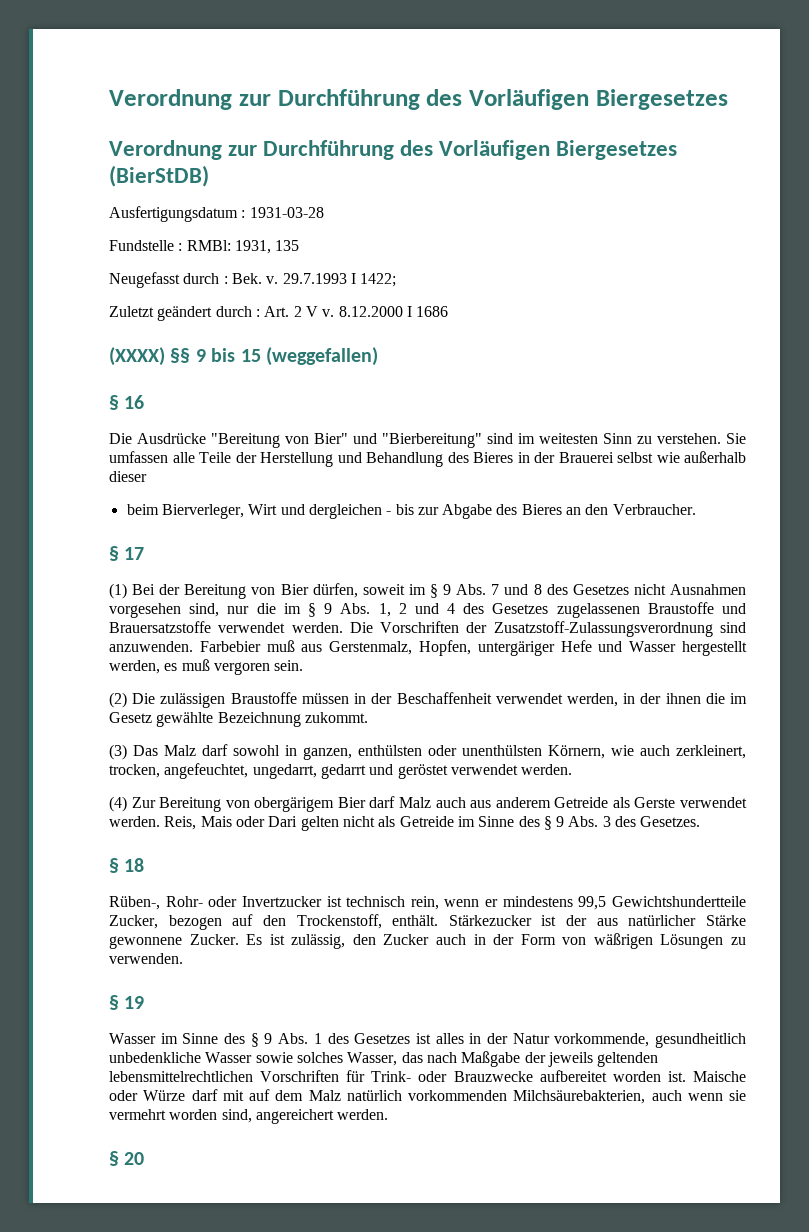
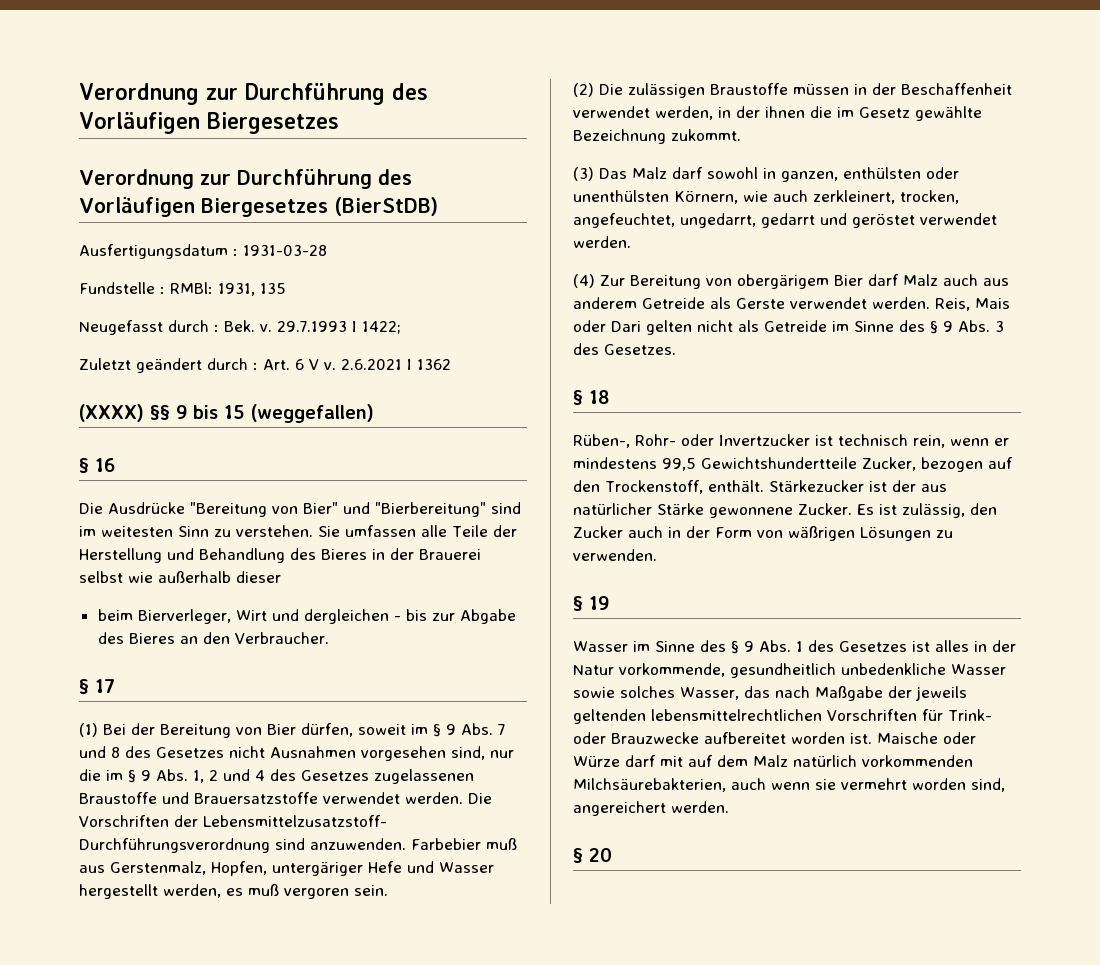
[293,306,302,317] 2 -> [295,359,304,370] 6
[338,306,449,317] 8.12.2000 I 1686 -> [341,359,451,370] 2.6.2021 I 1362
[493,621,713,637] Zusatzstoff-Zulassungsverordnung -> [202,815,387,827] [79,838,270,853] Lebensmittelzusatzstoff- Durchführungsverordnung

